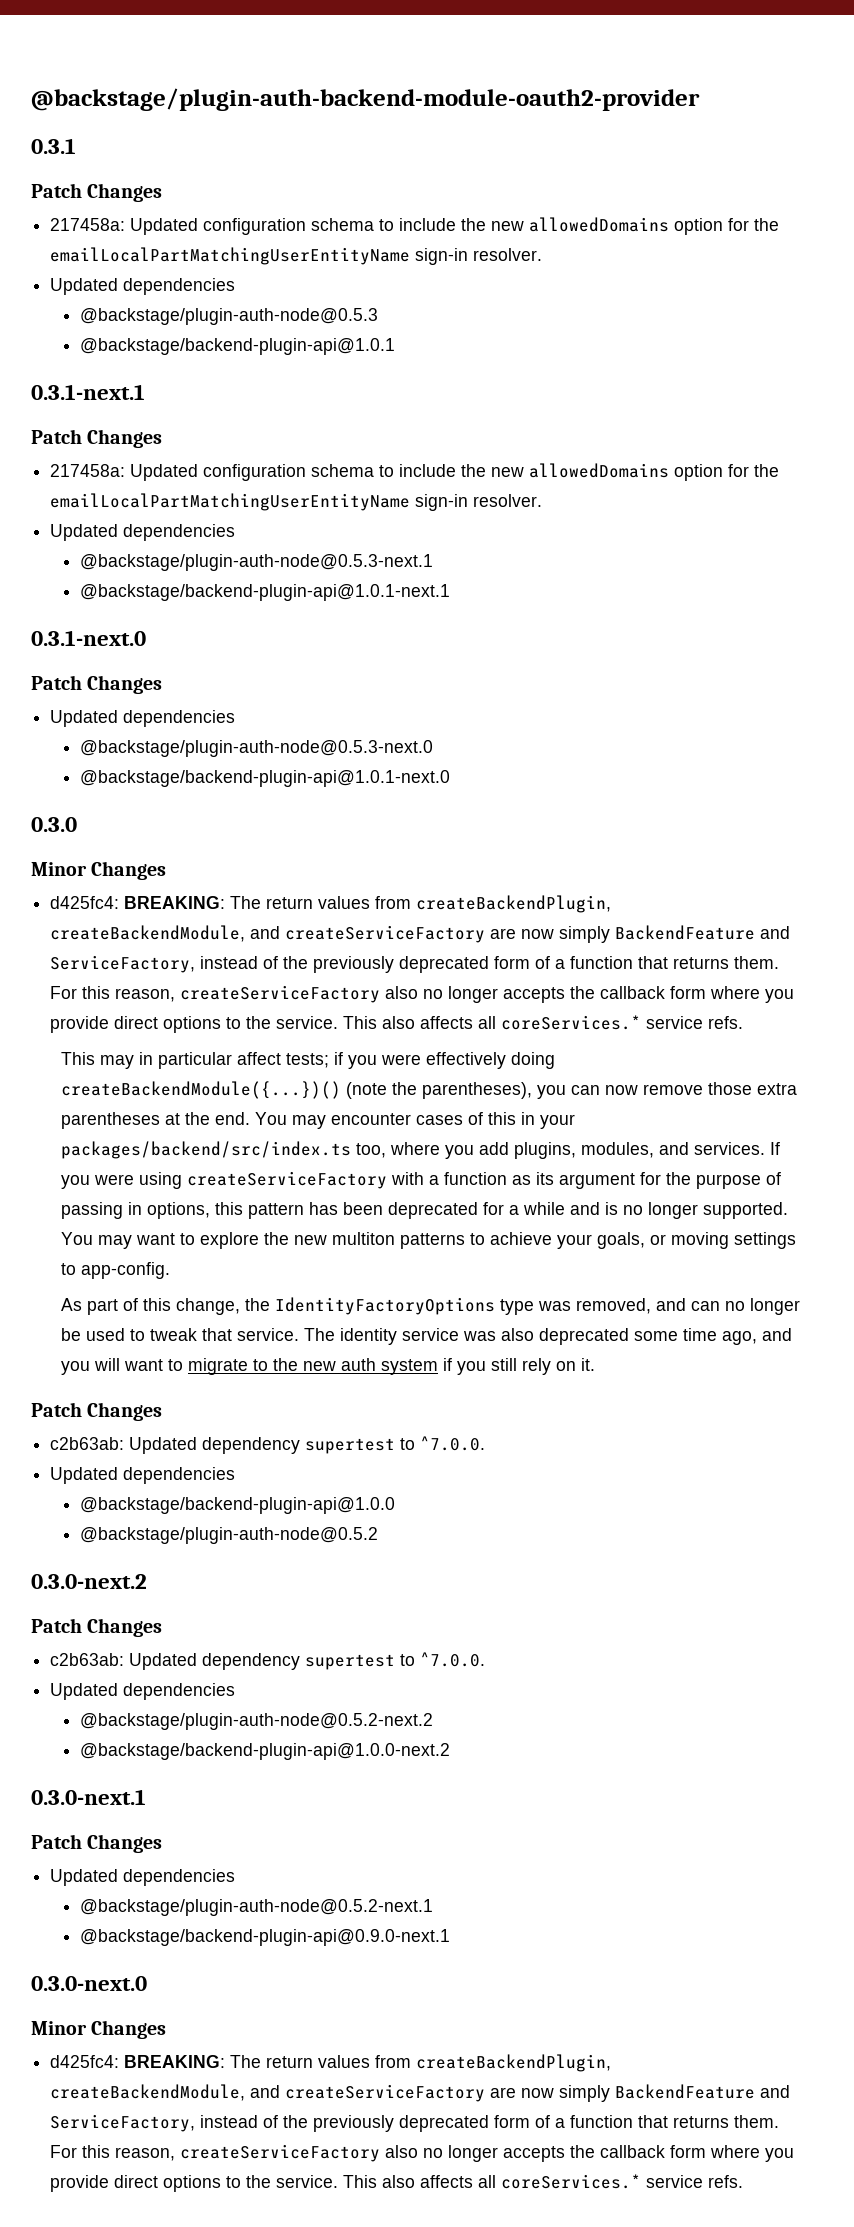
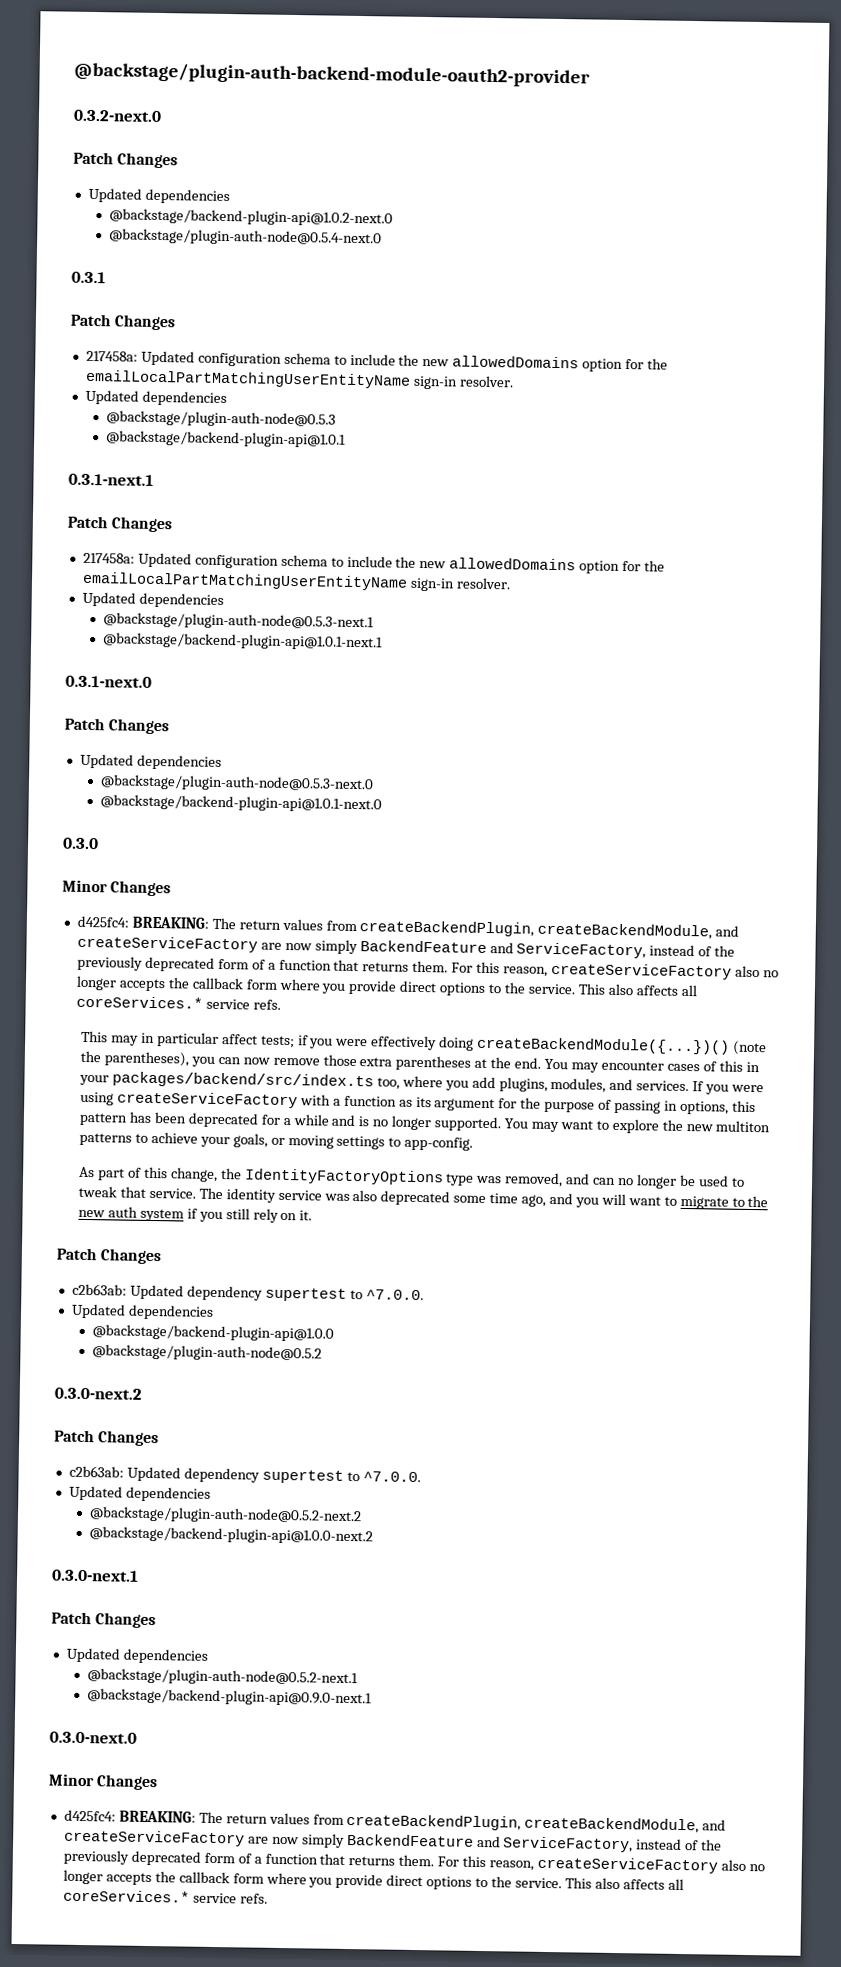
(700, 99) none -> [73,109,162,123] [73,151,179,169] [87,187,230,205] [109,208,394,227] [109,228,383,247] // 0.3.2-next.0 // Patch Changes // Updated dependencies // @backstage/backend-plugin-api@1.0.2-next.0 // @backstage/plugin-auth-node@0.5.4-next.0

